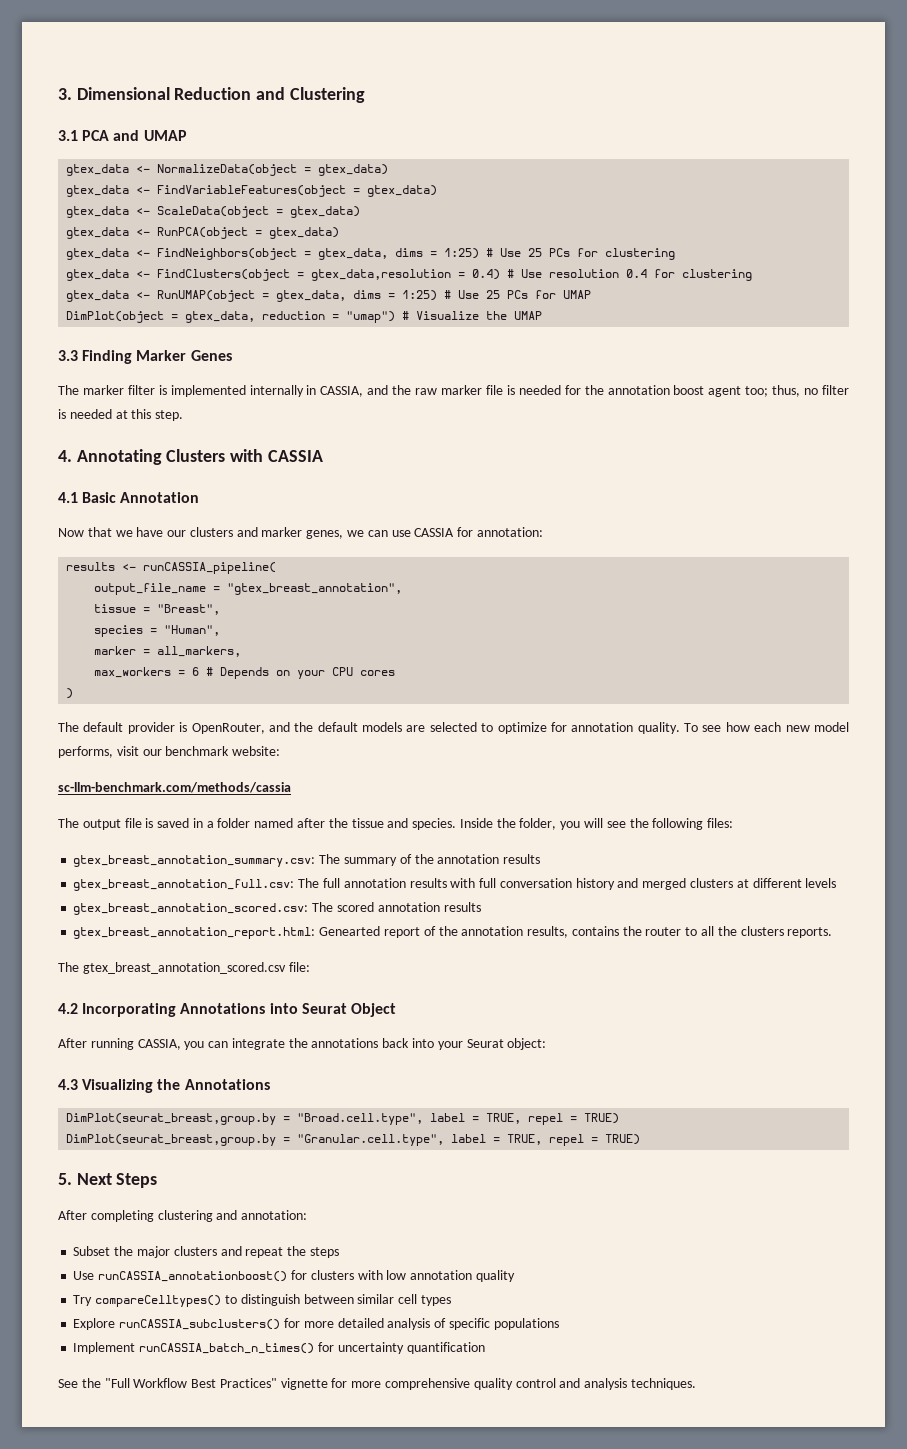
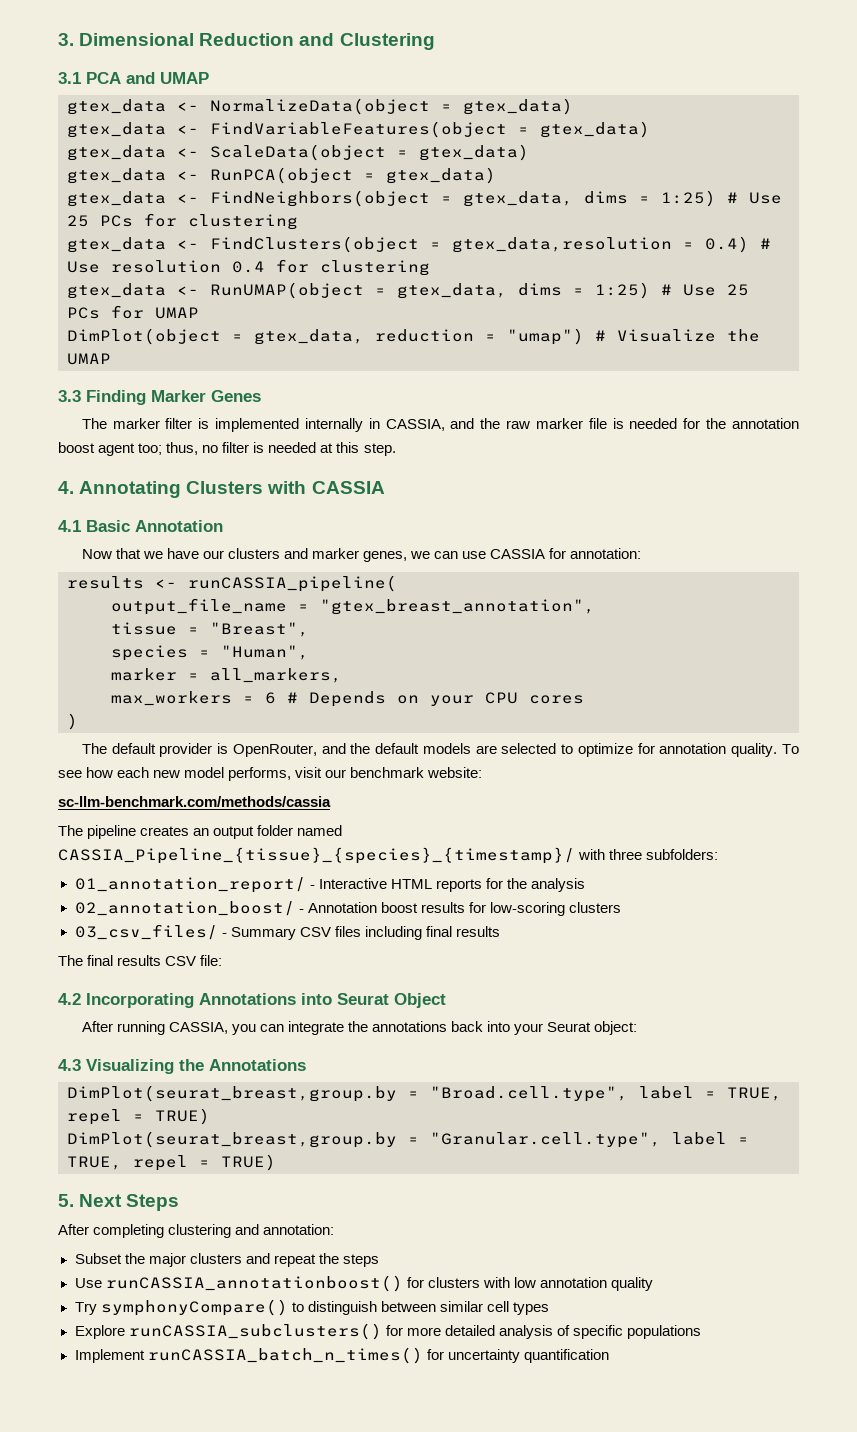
[82,818,734,830] [73,854,541,867] [73,878,837,891] [73,902,481,915] [73,926,833,939] [58,962,286,974] output file is saved in a folder named after the tissue and species. Inside the folder, you will see the following files: // gtex_breast_annotation_summary.csv: The summary of the annotation results // gtex_breast_annotation_full.csv: The full annotation results with full conversation history and merged clusters at different levels // gtex_breast_annotation_scored.csv: The scored annotation results // gtex_breast_annotation_report.html: Genearted report of the annotation results, contains the router to all the clusters reports. // The gtex_breast_annotation_scored.csv -> [87,825,343,839] [58,847,719,864] [74,877,585,893] [74,901,621,916] [74,924,500,940] [58,955,197,966] pipeline creates an output folder named CASSIA_Pipeline_{tissue}_{species}_{timestamp}/ with three subfolders: // 01_annotation_report/ - Interactive HTML reports for the analysis // 02_annotation_boost/ - Annotation boost results for low-scoring clusters // 03_csv_files/ - Summary CSV files including final results // The final results CSV
[95,1295,222,1307] compareCelltypes() -> [100,1299,288,1316] symphonyCompare()
[58,1378,696,1390] // See the "Full Workflow Best Practices" vignette for more comprehensive quality control and analysis techniques. -> (609, 1356) none

